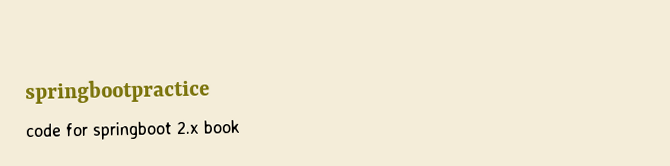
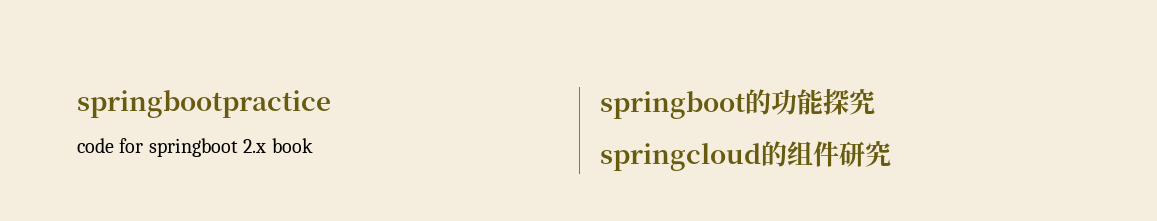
(240, 126) none -> [600,88,875,119] [600,141,891,171] // springboot的功能探究 // springcloud的组件研究

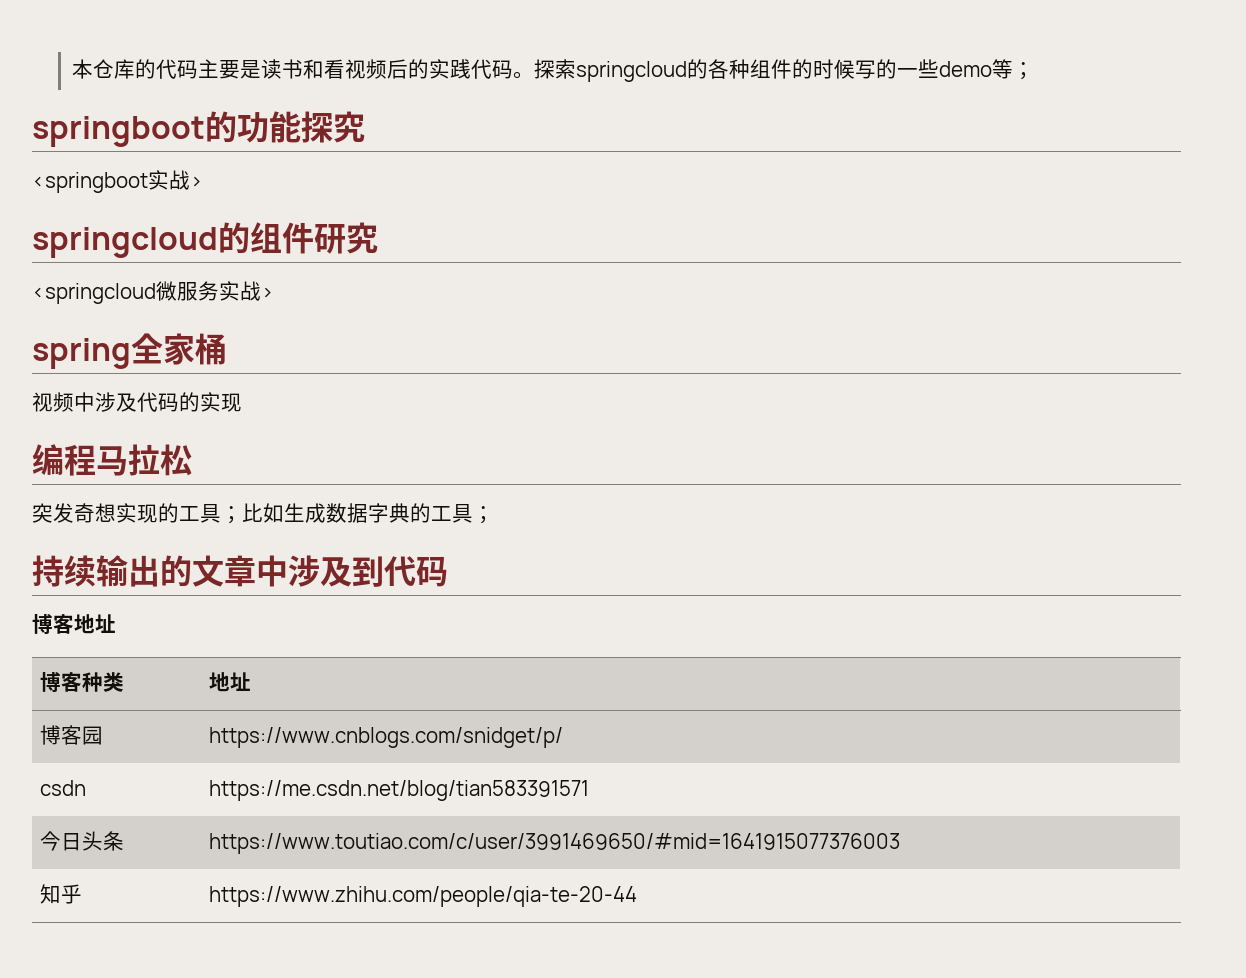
[77,90,331,118] [77,138,313,157] springbootpractice // code for springboot 2.x book -> [72,59,1035,82] 本仓库的代码主要是读书和看视频后的实践代码。探索springcloud的各种组件的时候写的一些demo等；
(875, 102) none -> [32,170,203,193] // <springboot实战>
(891, 154) none -> [32,281,274,304] [32,333,227,369] [32,392,242,412] [32,444,192,476] [32,503,494,524] [32,555,448,587] [32,614,116,634] [40,672,125,692] [209,672,252,692] [40,725,104,745] [209,727,564,748] [40,780,87,796] [209,780,590,801] [40,831,125,851] [209,833,901,854] [40,884,83,904] [209,886,638,907] // <springcloud微服务实战> // spring全家桶 // 视频中涉及代码的实现 // 编程马拉松 // 突发奇想实现的工具；比如生成数据字典的工具； // 持续输出的文章中涉及到代码 // 博客地址 // 博客种类 | 地址 // 博客园 | https://www.cnblogs.com/snidget/p/ // csdn | https://me.csdn.net/blog/tian583391571 // 今日头条 | https://www.toutiao.com/c/user/3991469650/#mid=1641915077376003 // 知乎 | https://www.zhihu.com/people/qia-te-20-44

